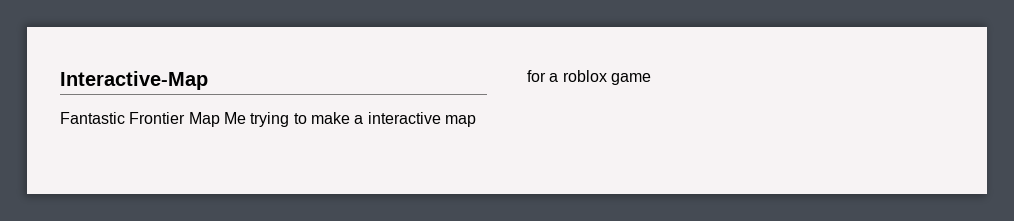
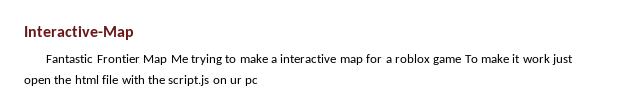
(651, 79) none -> [464,54,574,65] [24,75,259,86] To make it work just open the html file with the script.js on ur pc

